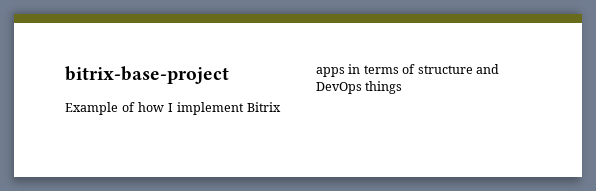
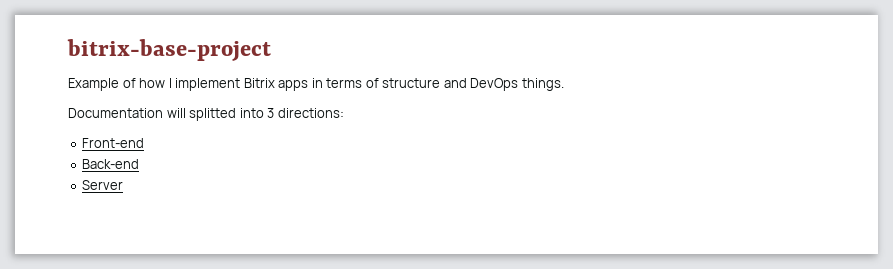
[365,81,403,94] things -> [521,78,564,91] [68,108,344,121] [82,138,145,148] [82,159,140,169] [82,180,124,190] things. // Documentation will splitted into 3 directions: // Front-end // Back-end // Server

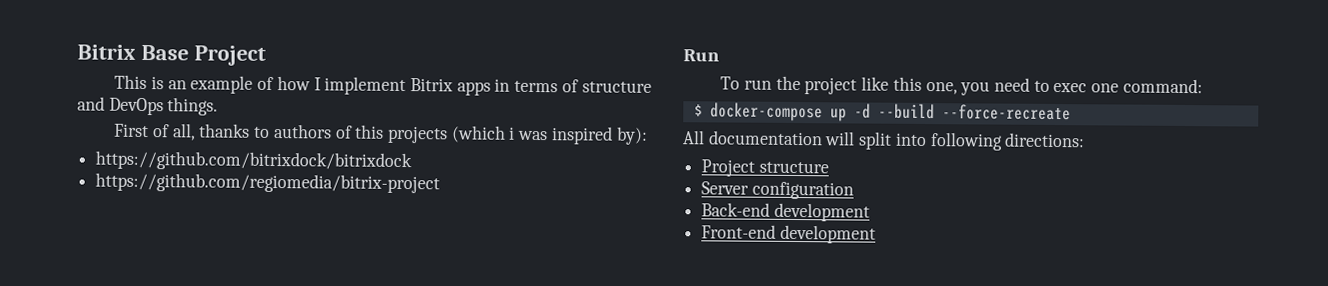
[67,39,271,61] [68,78,119,91] bitrix-base-project // Example -> [77,44,266,66] [114,74,254,94] Bitrix Base Project // This is an example
[68,108,344,121] [82,138,145,148] [82,159,140,169] [82,180,124,190] Documentation will splitted into 3 directions: // Front-end // Back-end // Server -> [114,123,648,145] [95,150,413,172] [95,172,441,194] [683,49,720,62] [720,75,1203,96] [693,102,1071,122] [682,130,1086,151] [701,159,829,177] [701,181,854,200] [701,202,870,222] [701,224,876,244] First of all, thanks to authors of this projects (which i was inspired by): // https://github.com/bitrixdock/bitrixdock // https://github.com/regiomedia/bitrix-project // Run // To run the project like this one, you need to exec one command: // $ docker-compose up -d --build --force-recreate // All documentation will split into following directions: // Project structure // Server configuration // Back-end development // Front-end development

